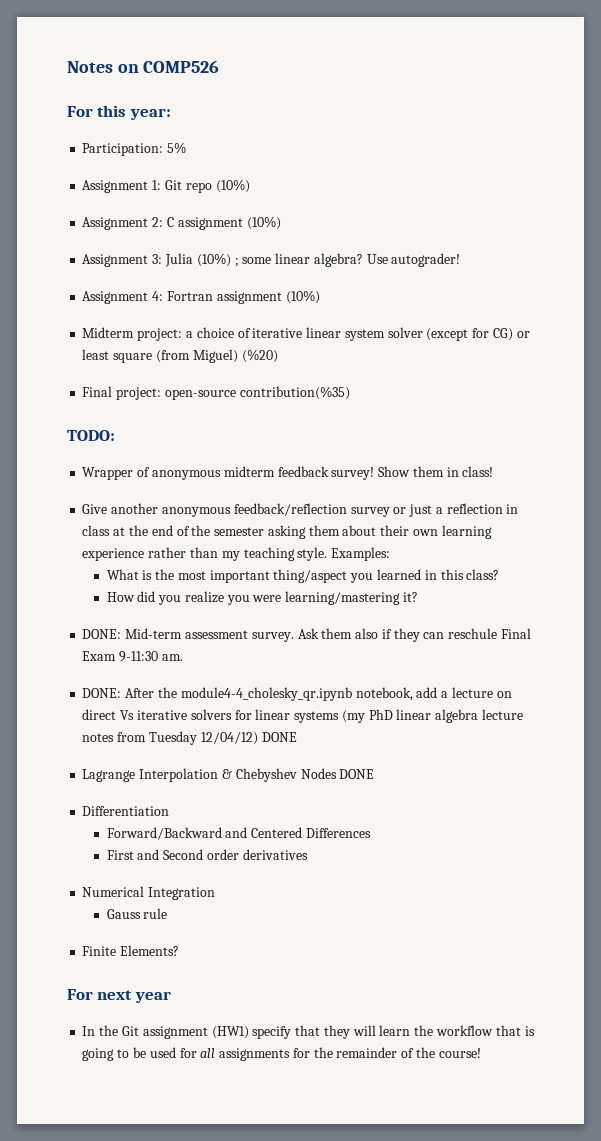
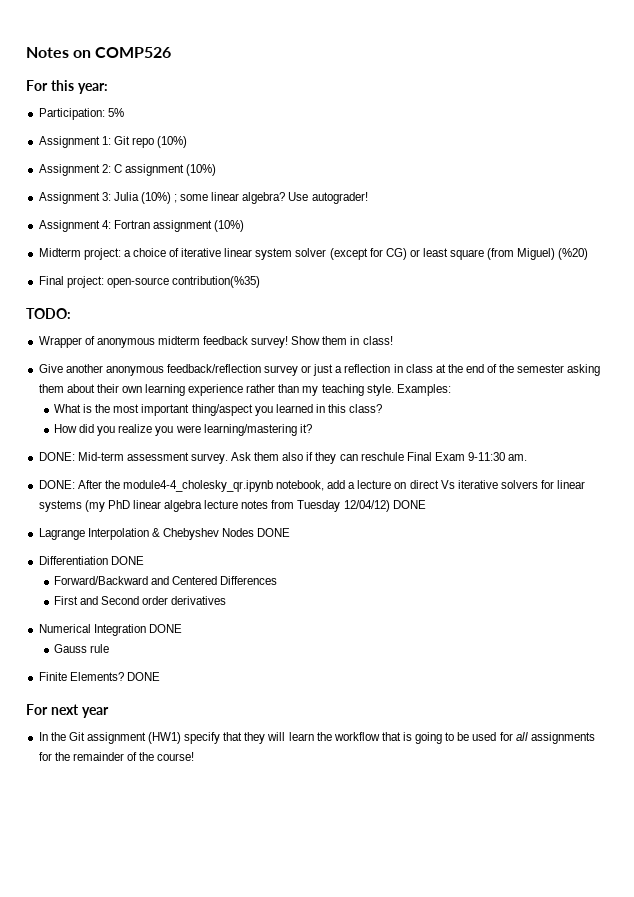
(170, 811) none -> [110,556,144,565] DONE
(216, 893) none -> [148,624,182,633] DONE
(180, 950) none -> [126,672,160,681] DONE

